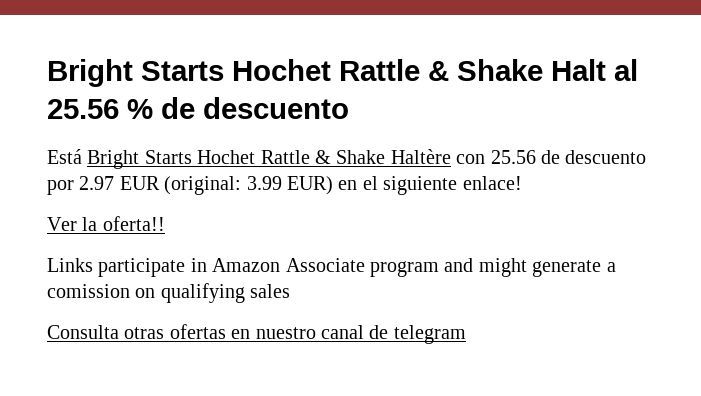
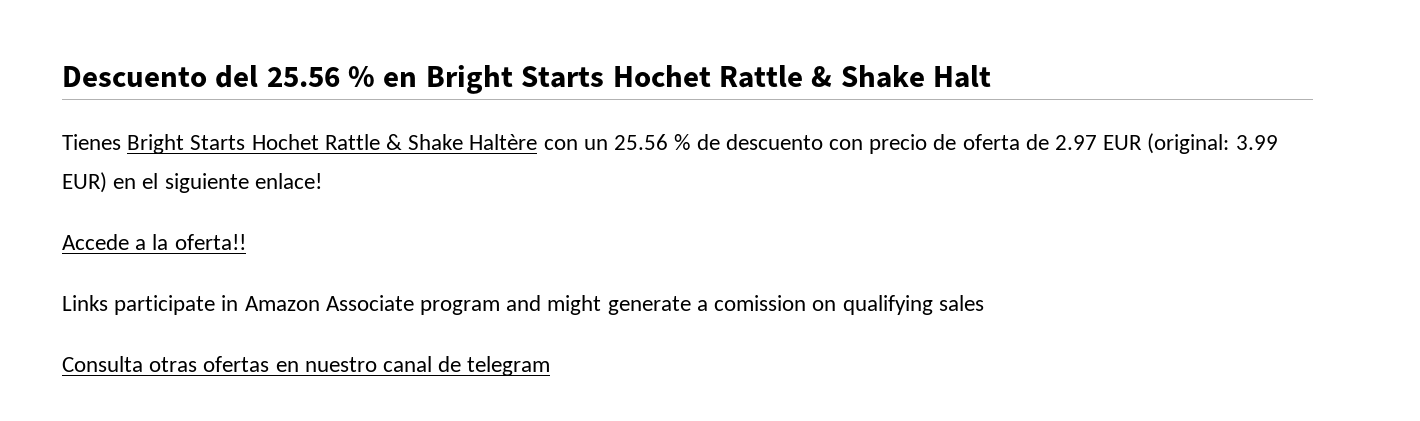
(47, 73) none -> [62,65,418,88] Descuento del 25.56 % en
[614,59,638,81] [47,97,349,119] [47,149,82,164] al 25.56 % de descuento // Está -> [62,134,121,150] // Tienes
[490,150,647,164] [47,180,74,195] 25.56 de descuento por -> [583,134,1049,154] un 25.56 % de descuento con precio de oferta de
[47,217,77,231] Ver -> [62,234,147,250] Accede a

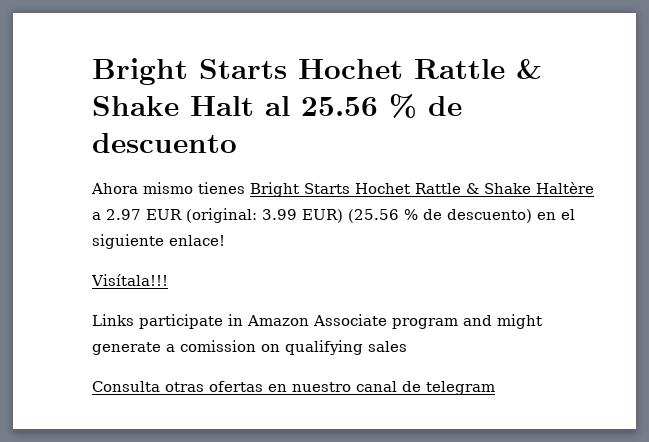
[62,65,418,88] Descuento del 25.56 % en -> (92, 71) none
[62,134,121,150] // Tienes -> [265,94,462,118] [92,133,237,153] [91,182,245,194] al 25.56 % de descuento // Ahora mismo tienes
[543,134,1049,154] con un 25.56 % de descuento con precio de oferta de -> [92,212,101,220] a
(107, 182) none -> [348,209,532,223] (25.56 % de descuento)
[62,234,246,250] Accede a la oferta!! -> [91,274,168,286] Visítala!!!

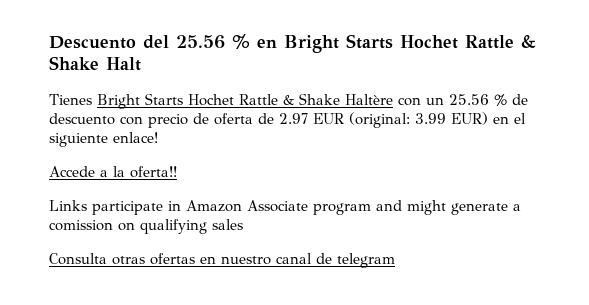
(92, 71) none -> [49,33,277,49] Descuento del 25.56 % en
[265,94,462,118] [92,133,237,153] [91,182,245,194] al 25.56 % de descuento // Ahora mismo tienes -> [49,94,92,105] // Tienes
[92,212,101,220] a -> [398,94,528,106] [49,113,274,128] con un 25.56 % de descuento con precio de oferta de
[348,209,532,223] (25.56 % de descuento) -> (488, 118) none
[91,274,168,286] Visítala!!! -> [49,166,177,178] Accede a la oferta!!

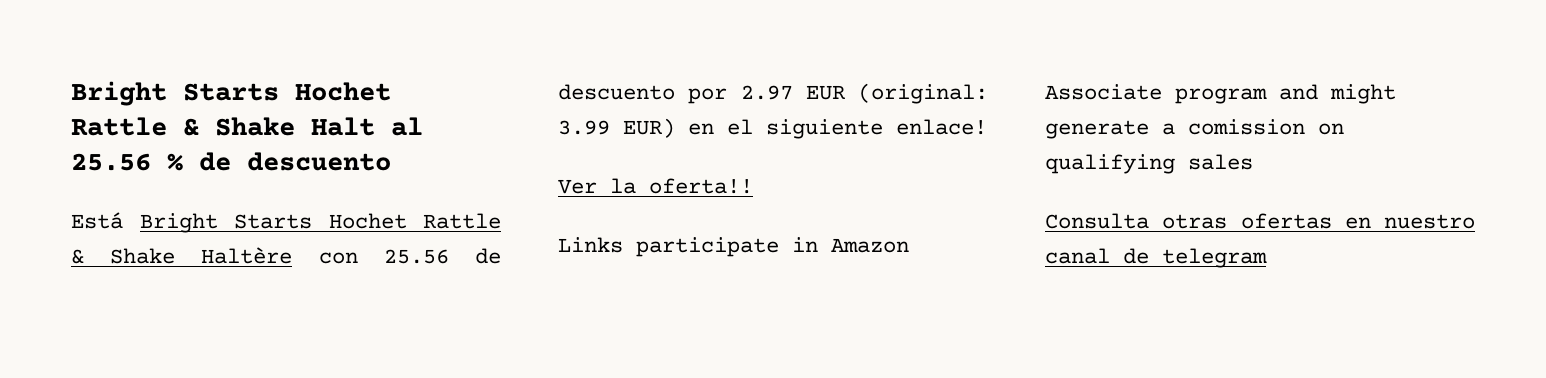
[49,33,277,49] Descuento del 25.56 % en -> (71, 93) none
[49,94,92,105] // Tienes -> [391,117,423,136] [71,152,391,171] [71,212,123,229] al 25.56 % de descuento // Está
[426,94,528,106] [49,113,274,128] un 25.56 % de descuento con precio de oferta de -> [383,248,501,264] [558,84,728,104] 25.56 de descuento por
[49,166,108,177] Accede a -> [558,179,597,194] Ver

